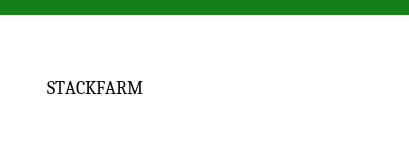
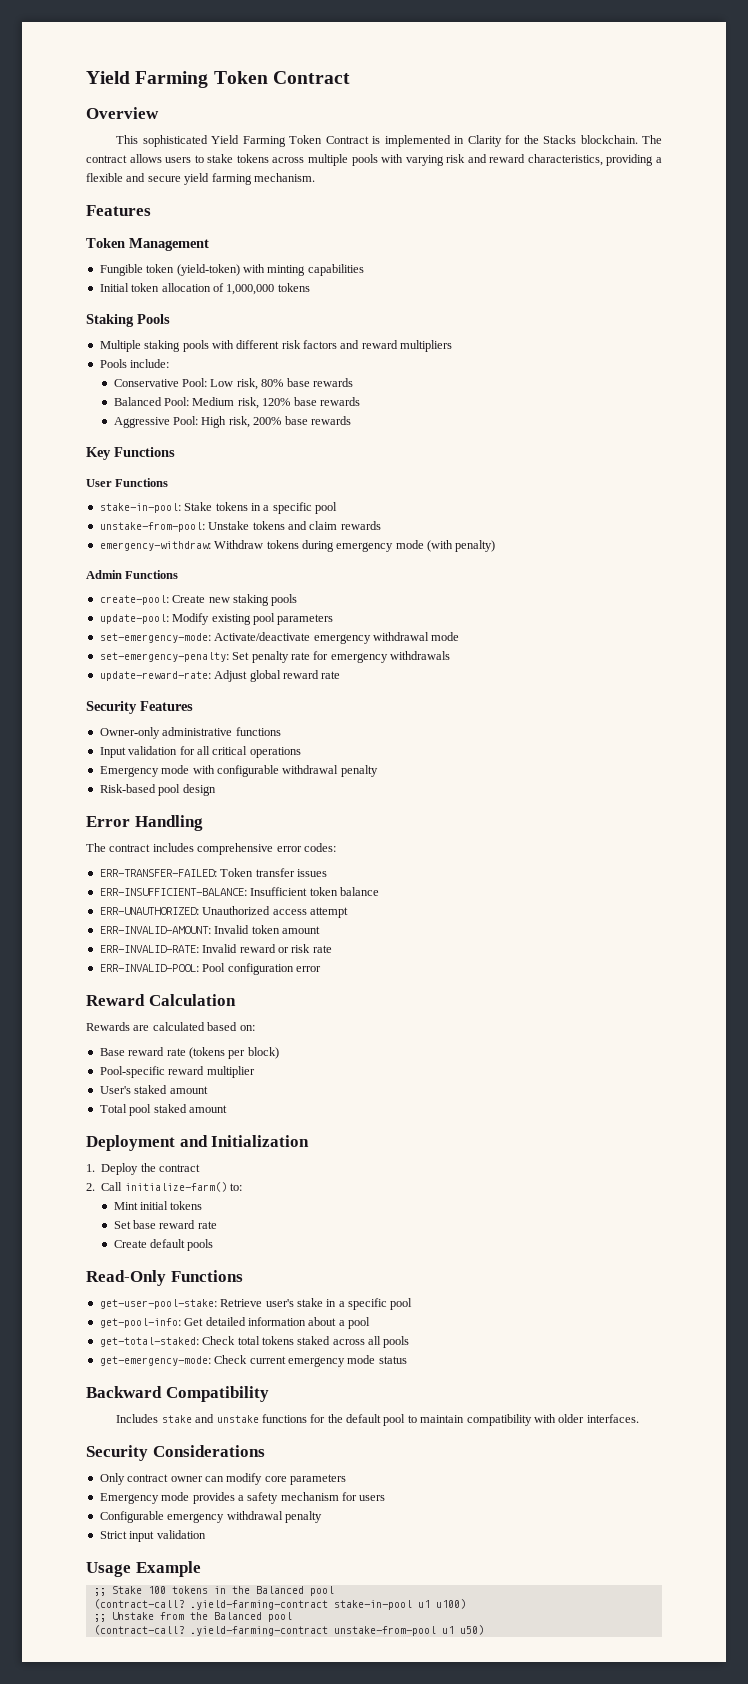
[47,81,143,94] STACKFARM -> [86,71,350,88] [86,107,159,119] [116,135,663,147] [86,154,662,166] [86,173,315,185] [86,205,151,216] [86,238,209,251] [99,264,364,276] [99,283,310,295] [86,314,170,327] [99,340,453,352] [99,359,170,368] [113,378,353,390] [113,397,360,409] [113,416,351,428] [86,447,175,460] [86,478,169,487] [99,502,337,514] [99,521,381,532] [99,540,496,552] [86,570,179,579] [99,594,298,606] [99,613,334,625] [99,632,460,644] [99,651,450,663] [99,670,341,682] [86,701,193,714] [99,727,281,739] [99,746,301,758] [99,765,378,777] [99,784,216,796] [86,815,203,831] [86,843,336,855] [99,868,327,877] [99,887,379,896] [99,906,348,918] [99,925,320,934] [99,944,332,953] [99,963,321,975] [86,994,236,1006] [86,1022,255,1031] [99,1047,279,1059] [99,1066,255,1078] [99,1085,208,1094] [99,1104,227,1116] [86,1135,310,1151] [86,1163,200,1175] [86,1182,242,1192] [113,1201,203,1210] [113,1220,217,1229] [113,1239,214,1251] [86,1270,243,1286] [99,1298,413,1310] [99,1317,370,1329] [99,1336,410,1348] [99,1355,407,1367] [86,1386,269,1402] [116,1414,639,1426] [86,1445,265,1461] [99,1473,346,1485] [99,1492,386,1504] [99,1511,322,1523] [99,1530,206,1542] [86,1561,201,1577] [93,1586,334,1596] [93,1599,466,1610] [93,1612,292,1622] [93,1625,484,1636] Yield Farming Token Contract // Overview // This sophisticated Yield Farming Token Contract is implemented in Clarity for the Stacks blockchain. The contract allows users to stake tokens across multiple pools with varying risk and reward characteristics, providing a flexible and secure yield farming mechanism. // Features // Token Management // Fungible token (yield-token) with minting capabilities // Initial token allocation of 1,000,000 tokens // Staking Pools // Multiple staking pools with different risk factors and reward multipliers // Pools include: // Conservative Pool: Low risk, 80% base rewards // Balanced Pool: Medium risk, 120% base rewards // Aggressive Pool: High risk, 200% base rewards // Key Functions // User Functions // stake-in-pool: Stake tokens in a specific pool // unstake-from-pool: Unstake tokens and claim rewards // emergency-withdraw: Withdraw tokens during emergency mode (with penalty) // Admin Functions // create-pool: Create new staking pools // update-pool: Modify existing pool parameters // set-emergency-mode: Activate/deactivate emergency withdrawal mode // set-emergency-penalty: Set penalty rate for emergency withdrawals // update-reward-rate: Adjust global reward rate // Security Features // Owner-only administrative functions // Input validation for all critical operations // Emergency mode with configurable withdrawal penalty // Risk-based pool design // Error Handling // The contract includes comprehensive error codes: // ERR-TRANSFER-FAILED: Token transfer issues // ERR-INSUFFICIENT-BALANCE: Insufficient token balance // ERR-UNAUTHORIZED: Unauthorized access attempt // ERR-INVALID-AMOUNT: Invalid token amount // ERR-INVALID-RATE: Invalid reward or risk rate // ERR-INVALID-POOL: Pool configuration error // Reward Calculation // Rewards are calculated based on: // Base reward rate (tokens per block) // Pool-specific reward multiplier // User's staked amount // Total pool staked amount // Deployment and Initialization // 1. Deploy the contract // 2. Call initialize-farm() to: // Mint initial tokens // Set base reward rate // Create default pools // Read-Only Functions // get-user-pool-stake: Retrieve user's stake in a specific pool // get-pool-info: Get detailed information about a pool // get-total-staked: Check total tokens staked across all pools // get-emergency-mode: Check current emergency mode status // Backward Compatibility // Includes stake and unstake functions for the default pool to maintain compatibility with older interfaces. // Security Considerations // Only contract owner can modify core parameters // Emergency mode provides a safety mechanism for users // Configurable emergency withdrawal penalty // Strict input validation // Usage Example // ;; Stake 100 tokens in the Balanced pool // (contract-call? .yield-farming-contract stake-in-pool u1 u100) // ;; Unstake from the Balanced pool // (contract-call? .yield-farming-contract unstake-from-pool u1 u50)

